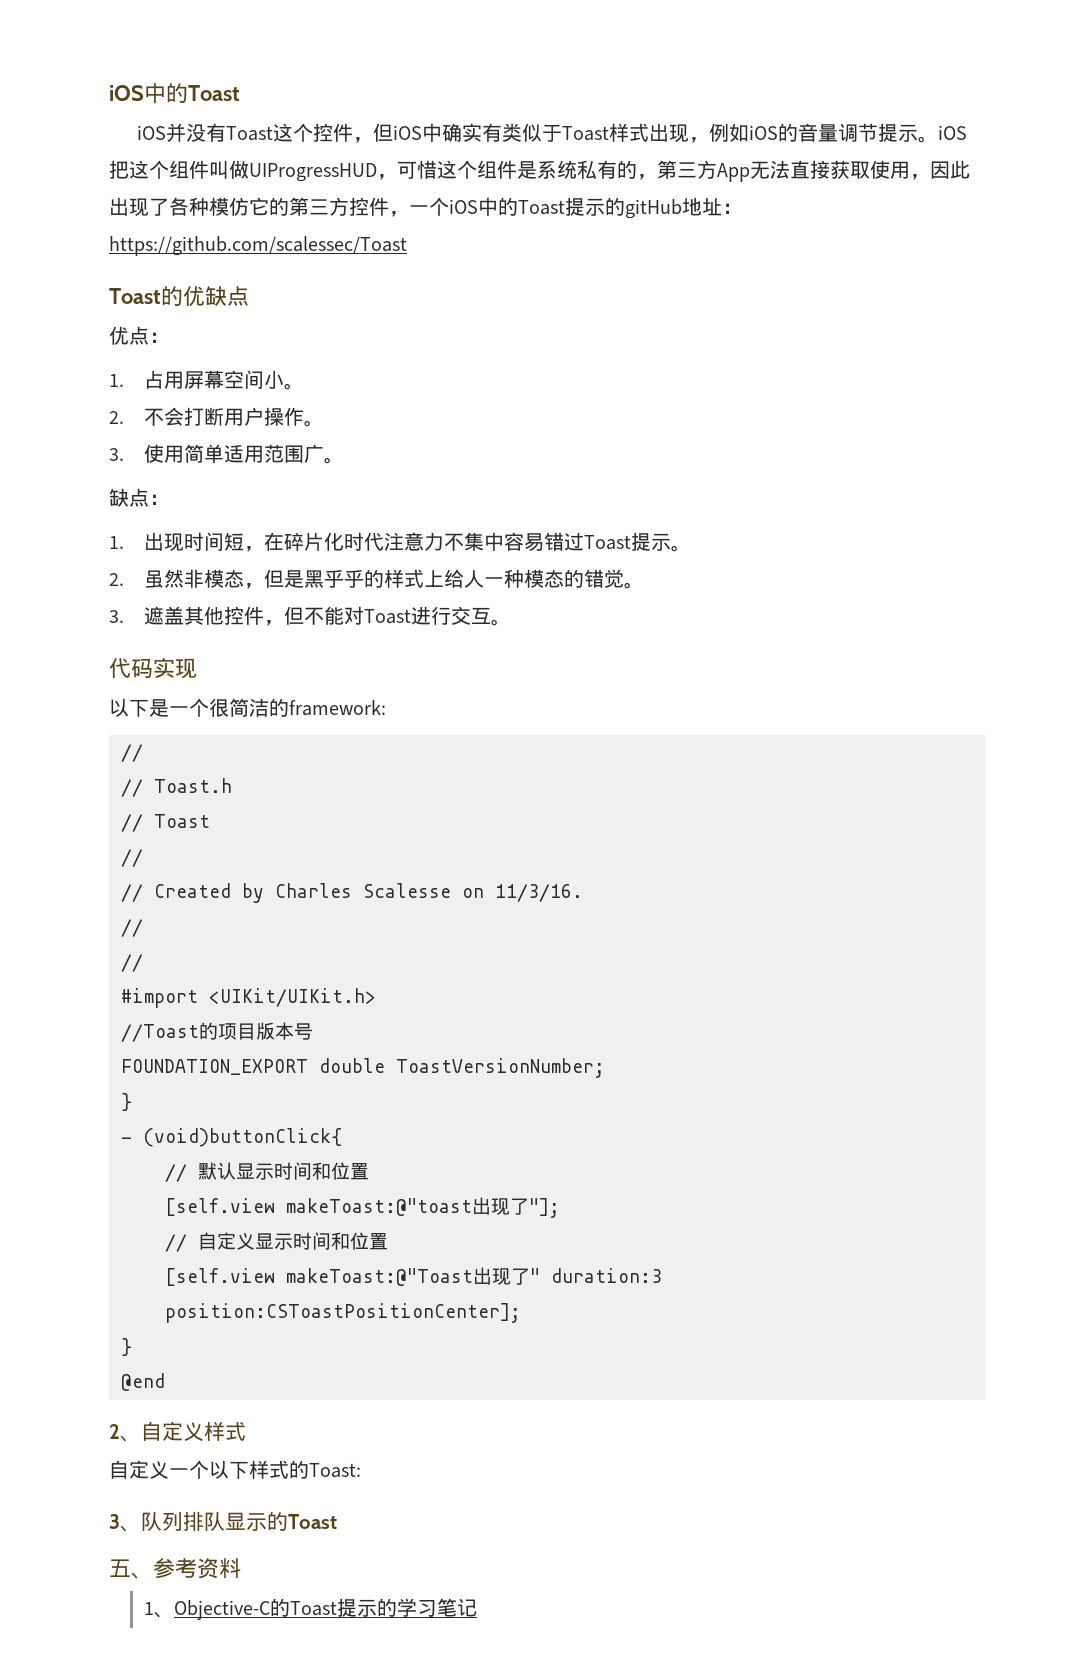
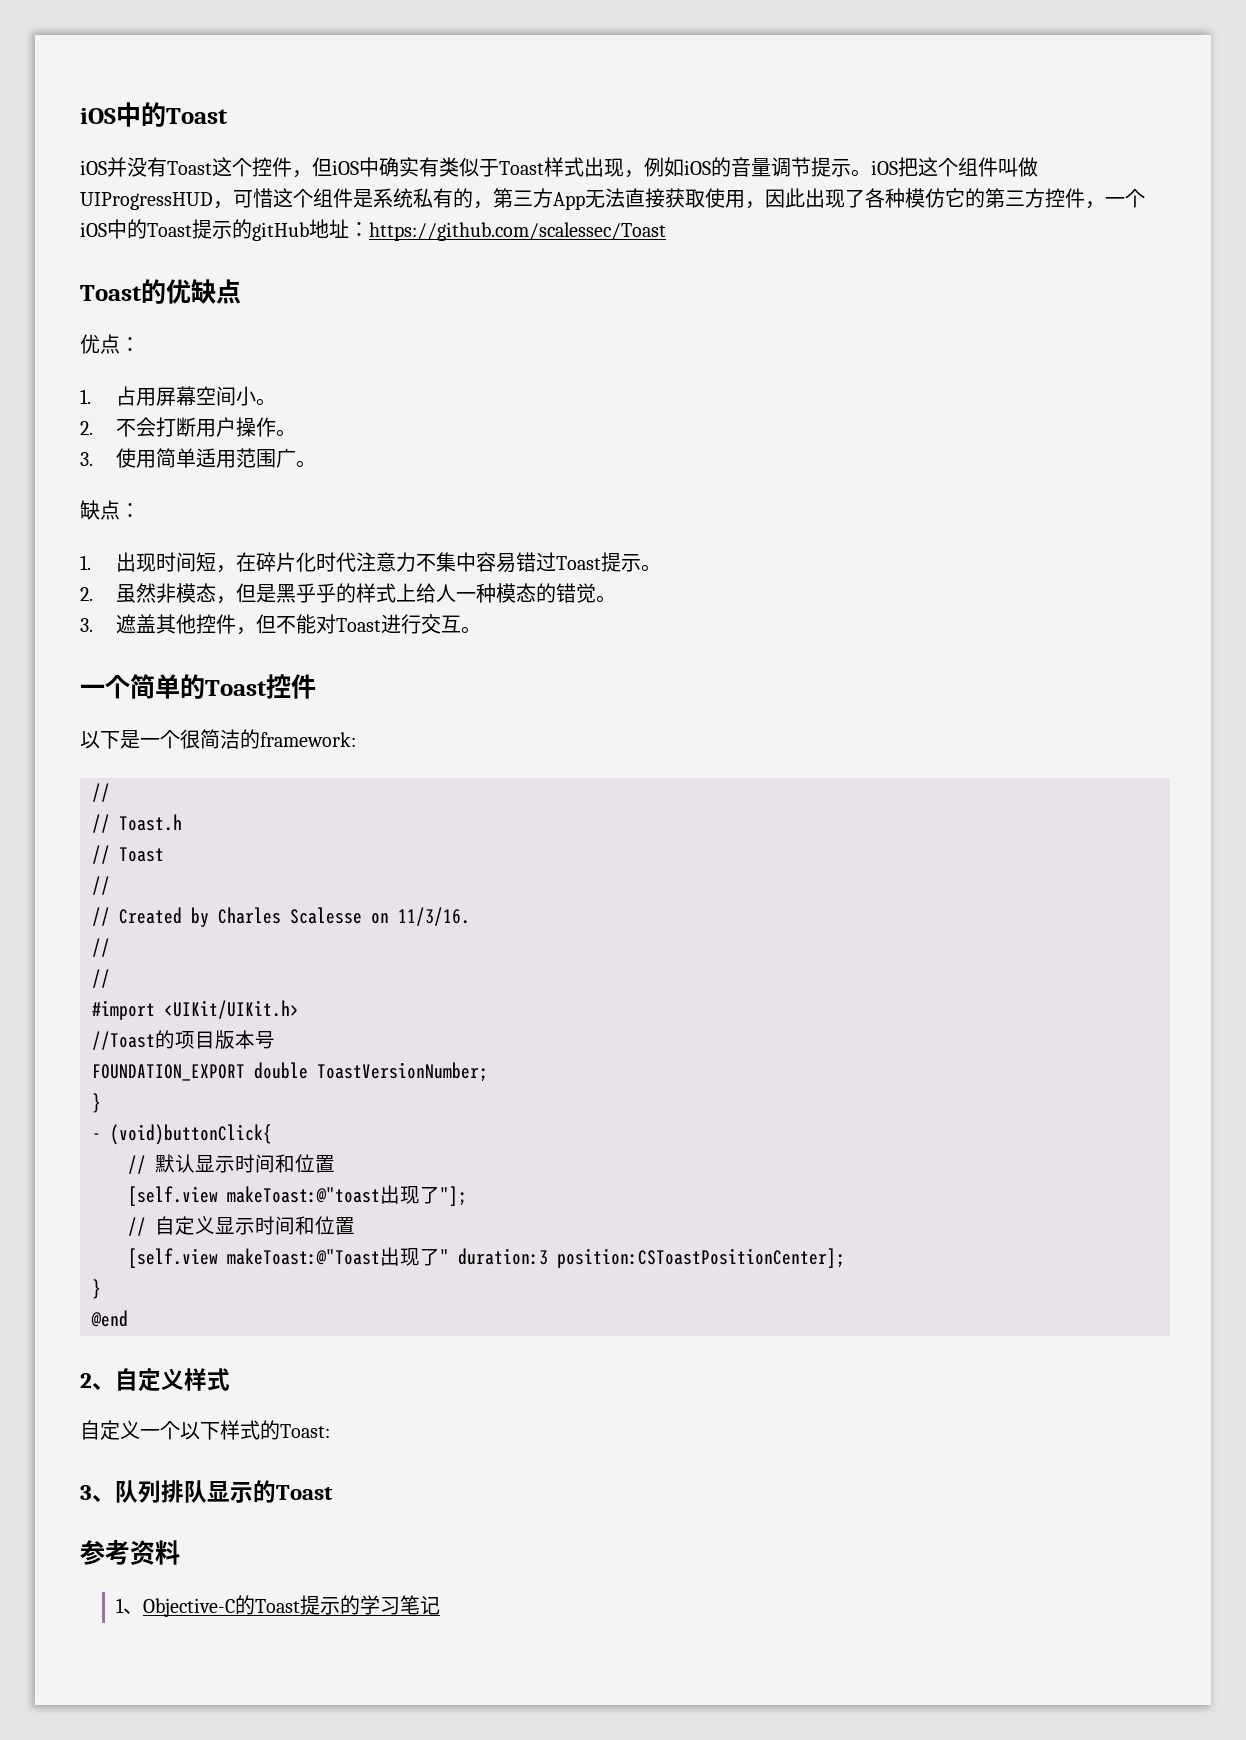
[109,658,197,679] 代码实现 -> [80,674,316,699] 一个简单的Toast控件
[109,1559,153,1579] 五、 -> (333, 1492) none

